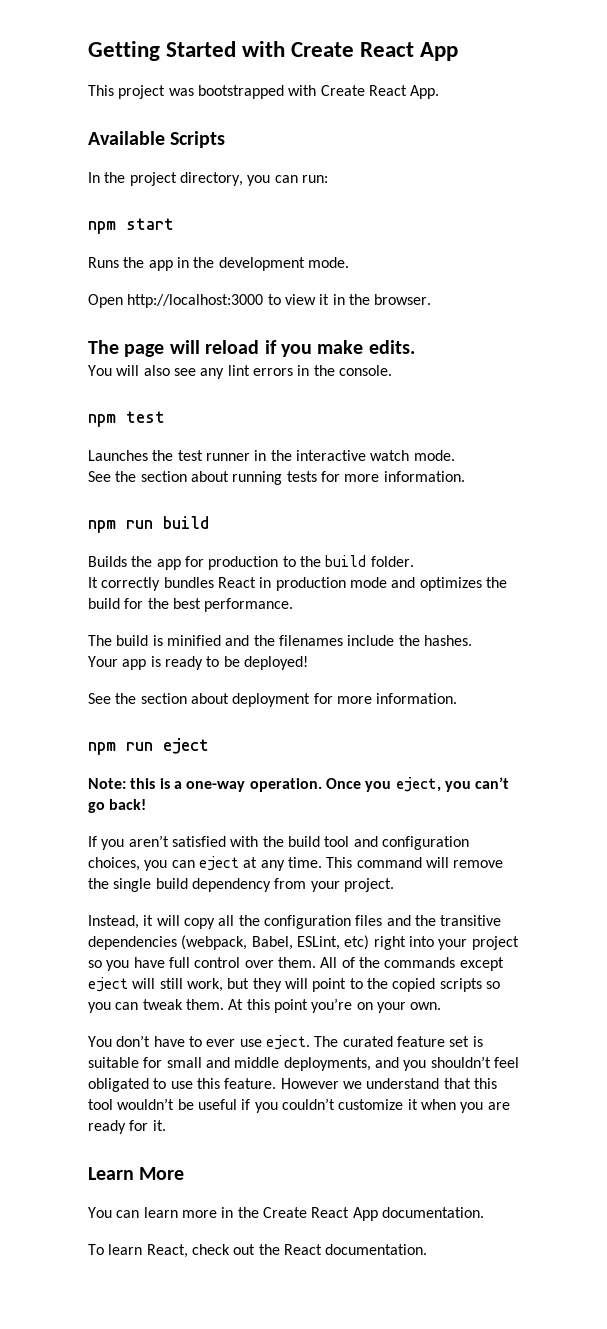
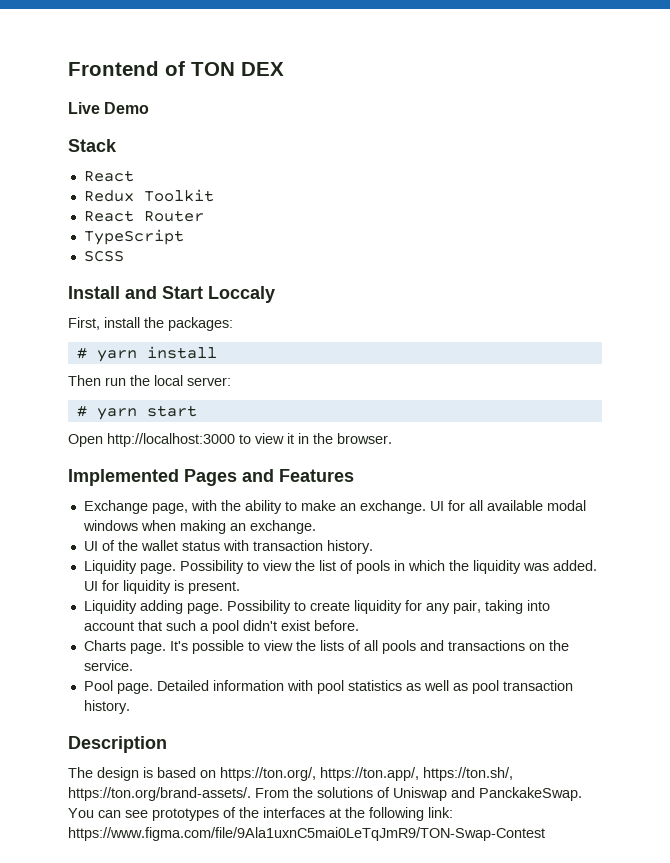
[88,41,459,61] [88,85,440,99] [88,131,226,148] [88,172,328,186] [88,218,174,234] [88,257,349,271] Getting Started with Create React App // This project was bootstrapped with Create React App. // Available Scripts // In the project directory, you can run: // npm start // Runs the app in the development mode. -> [68,61,284,76] [68,102,150,114] [68,139,117,152] [83,170,134,182] [83,189,214,202] [83,210,204,222] [83,229,184,245] [83,250,124,262] [68,286,275,303] [68,317,233,331] [76,346,217,362] [68,375,231,386] [76,405,197,420] Frontend of TON DEX // Live Demo // Stack // React // Redux Toolkit // React Router // TypeScript // SCSS // Install and Start Loccaly // First, install the packages: // # yarn install // Then run the local server: // # yarn start
[88,340,415,357] [88,365,392,379] [88,411,165,427] [88,450,455,461] [88,471,465,485] [88,516,209,533] [88,555,414,570] [88,577,507,591] [88,598,294,612] [88,635,472,646] [88,656,308,670] [88,693,458,707] [88,738,209,755] [88,777,510,792] [88,799,147,813] [88,835,469,850] [88,856,504,871] [88,878,394,892] [88,915,502,929] [88,935,519,950] [88,957,504,971] [88,977,500,992] [88,998,442,1013] [88,1035,483,1050] [88,1056,519,1071] [88,1078,497,1092] [88,1098,510,1113] [88,1120,166,1134] [88,1167,185,1180] [88,1207,484,1221] [88,1244,428,1258] The page will reload if you make edits. // You will also see any lint errors in the console. // npm test // Launches the test runner in the interactive watch mode. // See the section about running tests for more information. // npm run build // Builds the app for production to the build folder. // It correctly bundles React in production mode and optimizes the build for the best performance. // The build is minified and the filenames include the hashes. // Your app is ready to be deployed! // See the section about deployment for more information. // npm run eject // Note: this is a one-way operation. Once you eject, you can’t go back! // If you aren’t satisfied with the build tool and configuration choices, you can eject at any time. This command will remove the single build dependency from your project. // Instead, it will copy all the configuration files and the transitive dependencies (webpack, Babel, ESLint, etc) right into your project so you have full control over them. All of the commands except eject will still work, but they will point to the copied scripts so you can tweak them. At this point you’re on your own. // You don’t have to ever use eject. The curated feature set is suitable for small and middle deployments, and you shouldn’t feel obligated to use this feature. However we understand that this tool wouldn’t be useful if you couldn’t customize it when you are ready for it. // Learn More // You can learn more in the Create React App documentation. // To learn React, check out the React documentation. -> [68,469,354,486] [83,500,586,514] [82,520,316,534] [83,540,373,554] [83,560,597,574] [83,580,240,594] [83,600,550,614] [83,620,359,634] [83,640,569,654] [83,660,133,671] [83,680,573,694] [83,700,130,714] [68,736,167,753] [68,767,513,781] [68,787,582,801] [68,807,453,821] [68,827,545,841] Implemented Pages and Features // Exchange page, with the ability to make an exchange. UI for all available modal windows when making an exchange. // UI of the wallet status with transaction history. // Liquidity page. Possibility to view the list of pools in which the liquidity was added. UI for liquidity is present. // Liquidity adding page. Possibility to create liquidity for any pair, taking into account that such a pool didn't exist before. // Charts page. It's possible to view the lists of all pools and transactions on the service. // Pool page. Detailed information with pool statistics as well as pool transaction history. // Description // The design is based on https://ton.org/, https://ton.app/, https://ton.sh/, https://ton.org/brand-assets/. From the solutions of Uniswap and PanckakeSwap. You can see prototypes of the interfaces at the following link: https://www.figma.com/file/9Ala1uxnC5mai0LeTqJmR9/TON-Swap-Contest

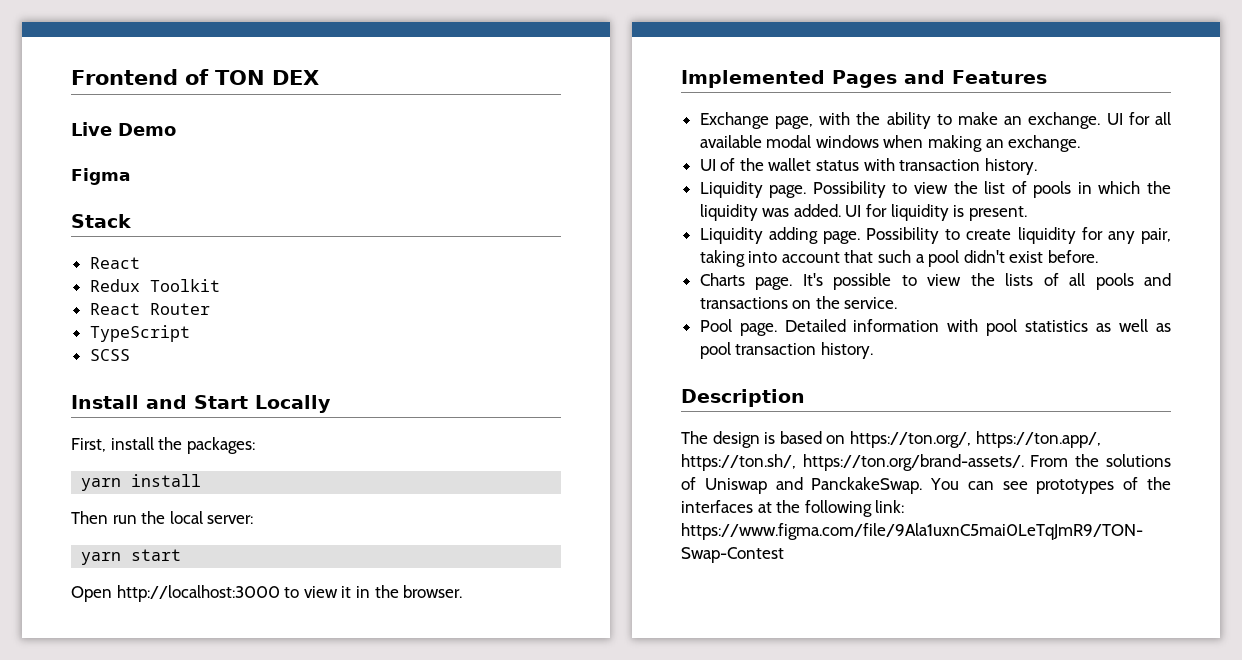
(150, 108) none -> [71,168,130,185] // Figma
[208,286,275,303] Loccaly -> [255,395,331,413] Locally
[76,347,87,359] # -> (255, 445) none
[76,405,87,417] # -> (254, 519) none

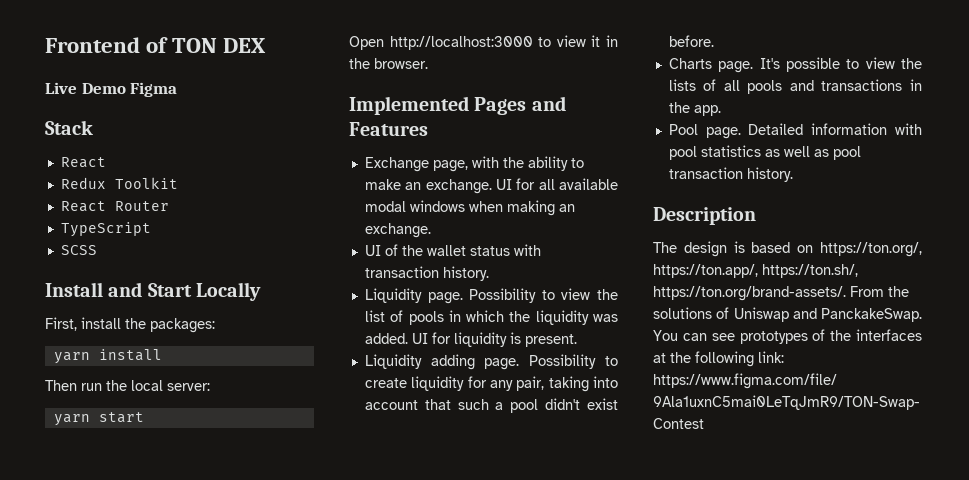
(176, 129) // -> (126, 88) none
[792,296,898,309] on the service. -> [910,79,922,91] [668,102,721,116] in the app.

